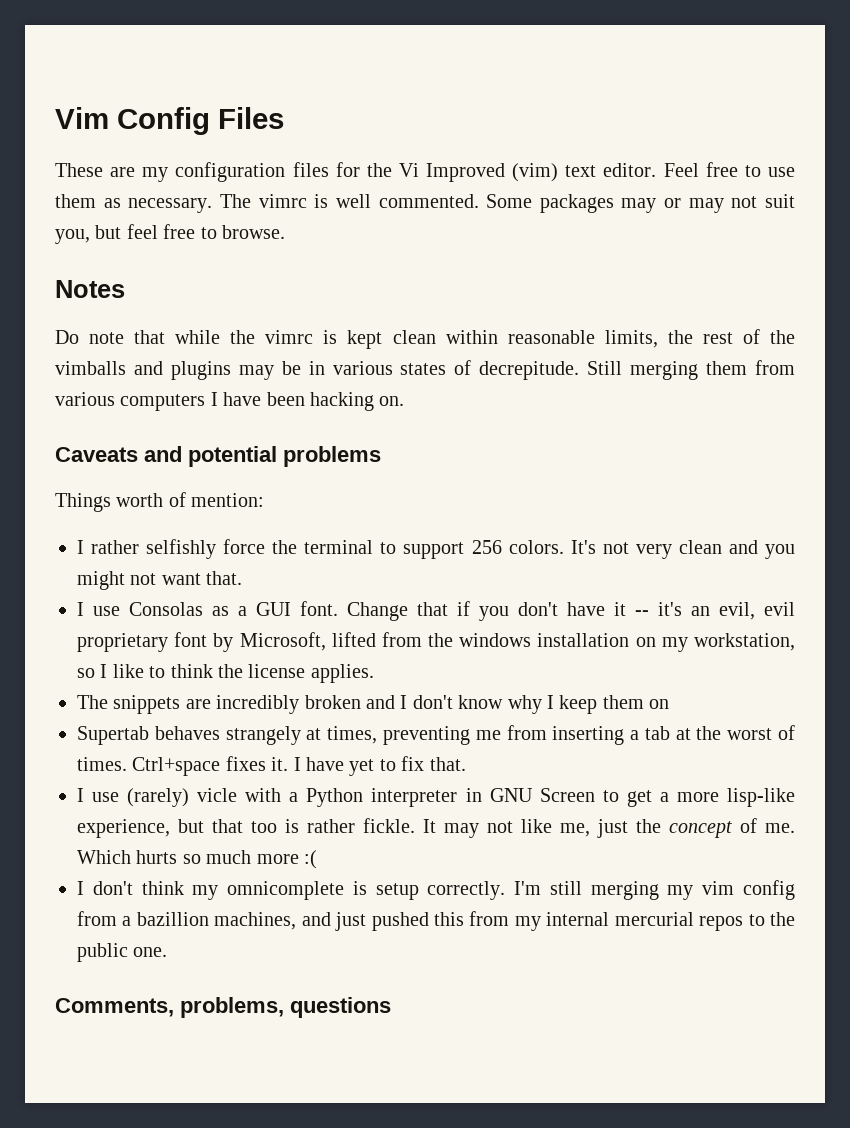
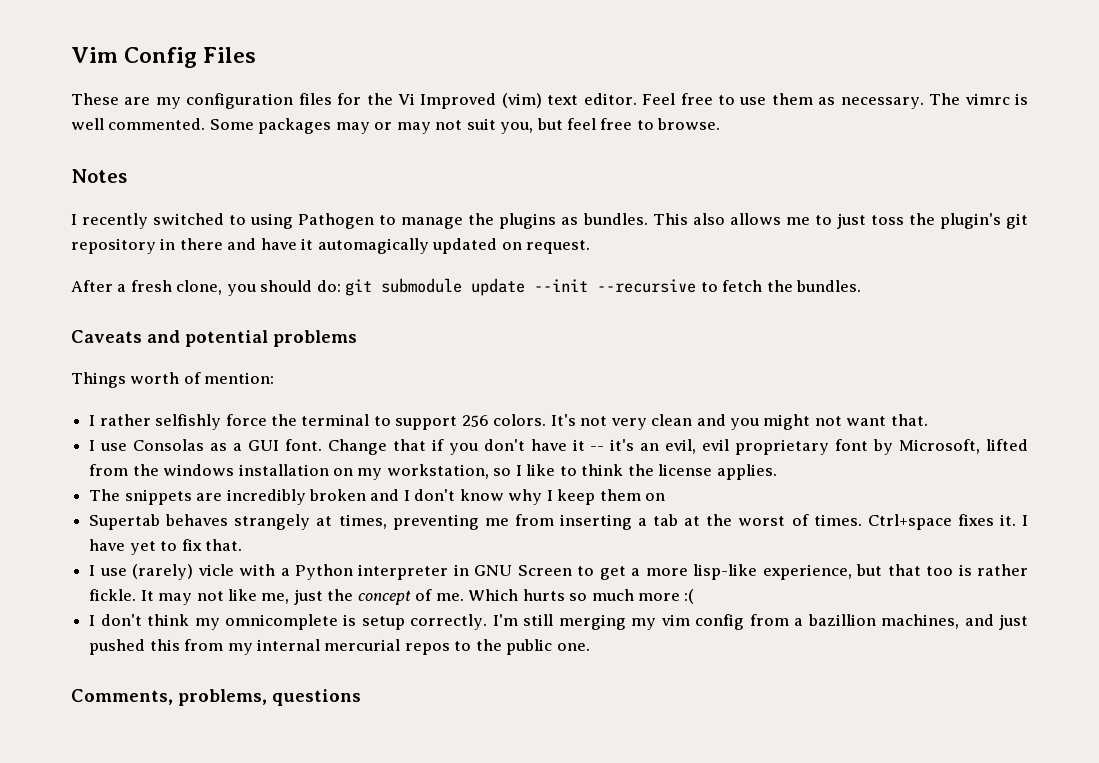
[55,329,796,349] [55,360,795,380] [55,392,405,411] Do note that while the vimrc is kept clean within reasonable limits, the rest of the vimballs and plugins may be in various states of decrepitude. Still merging them from various computers I have been hacking on. -> [71,213,1028,229] [71,238,591,254] [71,278,862,296] I recently switched to using Pathogen to manage the plugins as bundles. This also allows me to just toss the plugin's git repository in there and have it automagically updated on request. // After a fresh clone, you should do: git submodule update --init --recursive to fetch the bundles.

